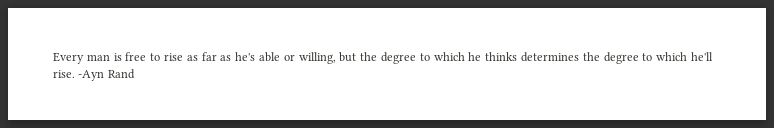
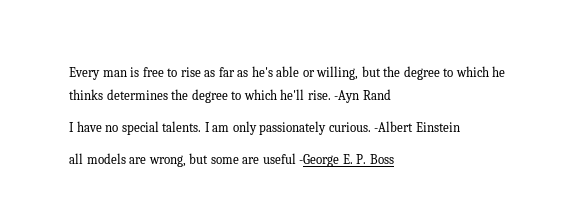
(135, 74) none -> [69,121,460,135] [69,153,394,167] // I have no special talents. I am only passionately curious. -Albert Einstein // all models are wrong, but some are useful -George E. P. Boss

